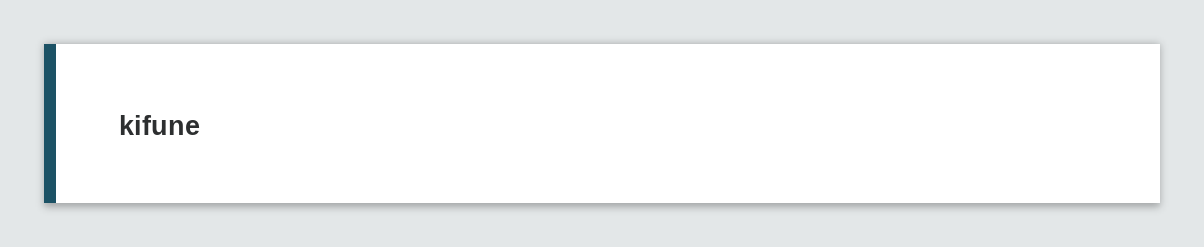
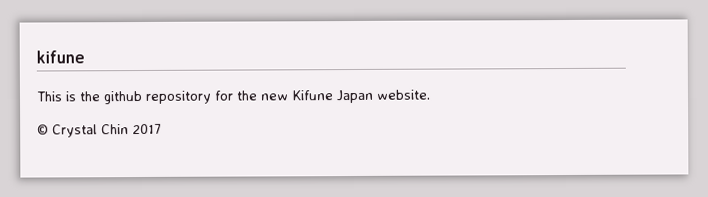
(200, 125) none -> [36,89,431,105] [37,123,162,138] // This is the github repository for the new Kifune Japan website. // © Crystal Chin 2017

